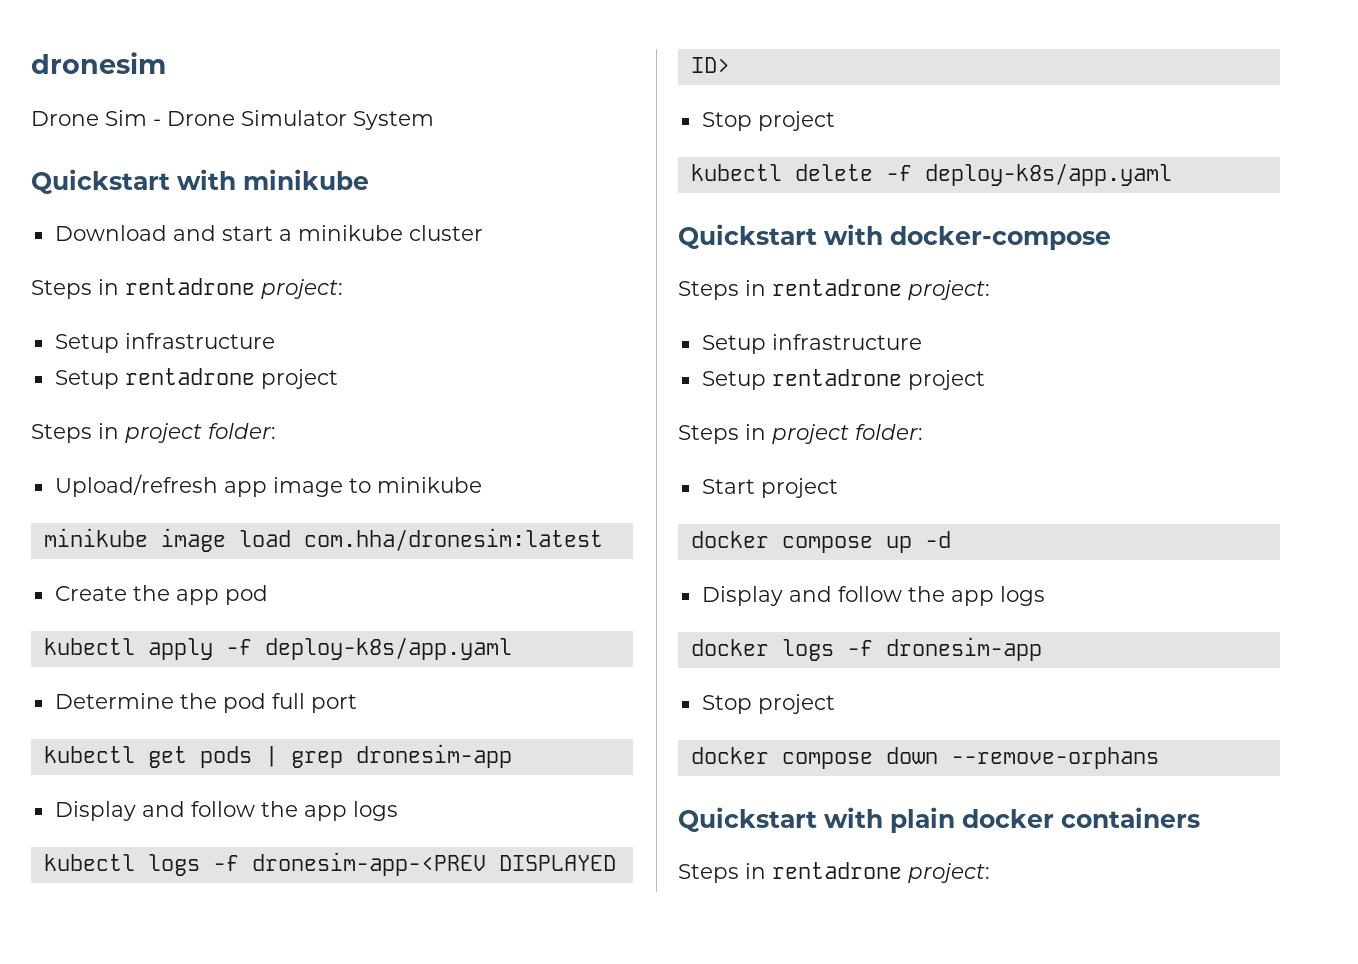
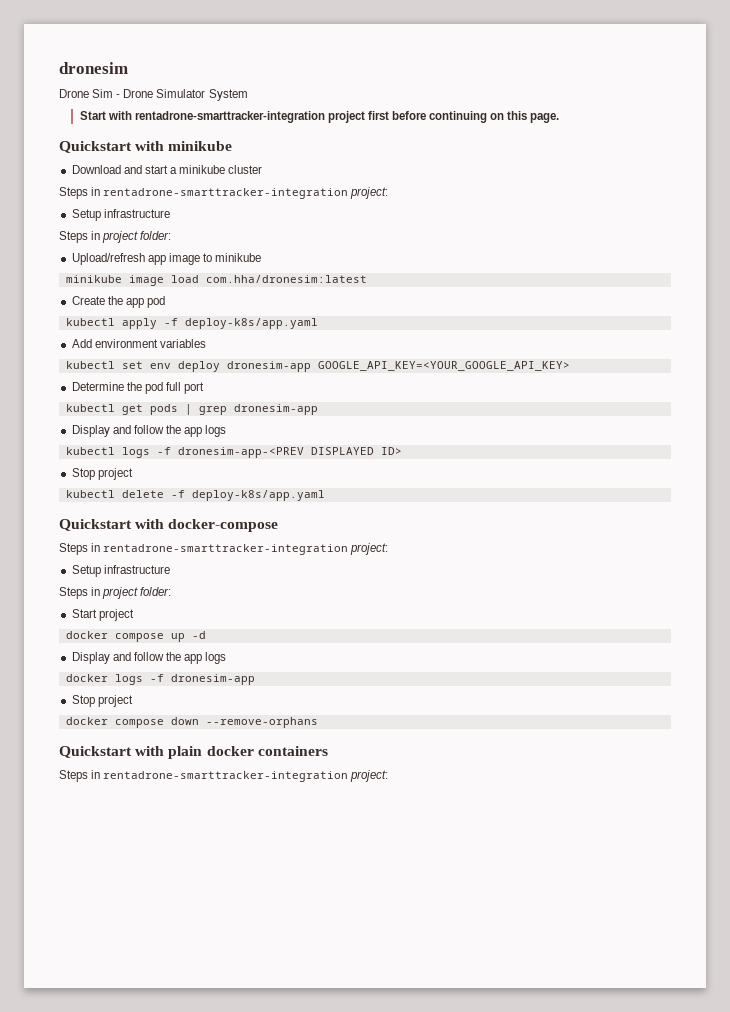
(434, 120) none -> [79,111,560,123] // Start with rentadrone-smarttracker-integration project first before continuing on this page.
[125,278,343,299] [54,333,275,353] [54,368,338,389] rentadrone project: // Setup infrastructure // Setup rentadrone project -> [103,187,389,199] [71,209,170,221] rentadrone-smarttracker-integration project: // Setup infrastructure
(512, 648) none -> [71,339,206,348] [65,361,570,372] // Add environment variables // kubectl set env deploy dronesim-app GOOGLE_API_KEY=<YOUR_GOOGLE_API_KEY>
[772,279,990,300] [701,334,922,354] [701,369,985,390] rentadrone project: // Setup infrastructure // Setup rentadrone project -> [103,543,389,555] [71,565,170,577] rentadrone-smarttracker-integration project: // Setup infrastructure
[772,862,902,879] rentadrone -> [103,771,349,782] rentadrone-smarttracker-integration

